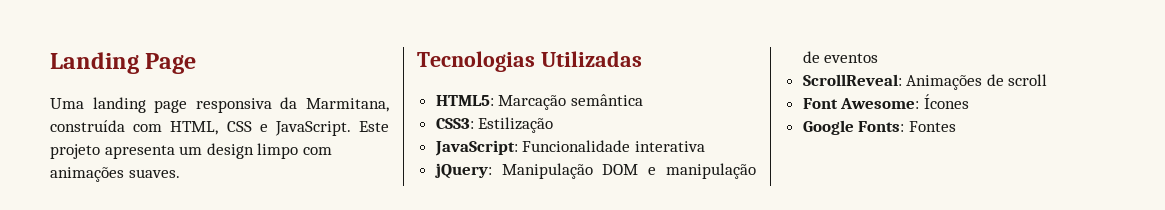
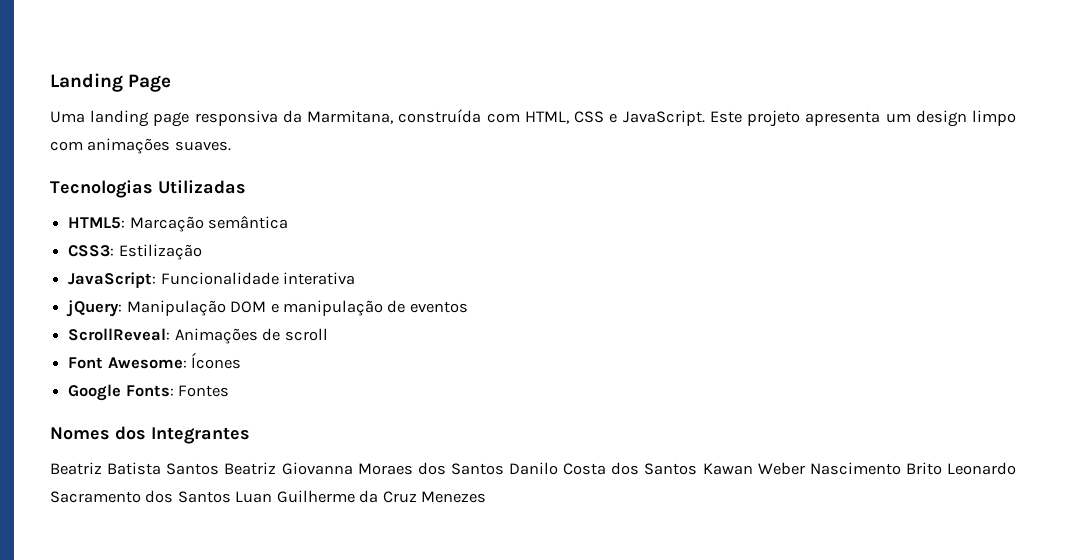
(956, 126) none -> [50,426,250,444] [50,462,1016,475] [50,490,487,503] // Nomes dos Integrantes // Beatriz Batista Santos Beatriz Giovanna Moraes dos Santos Danilo Costa dos Santos Kawan Weber Nascimento Brito Leonardo Sacramento dos Santos Luan Guilherme da Cruz Menezes

